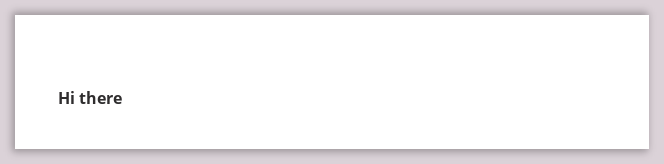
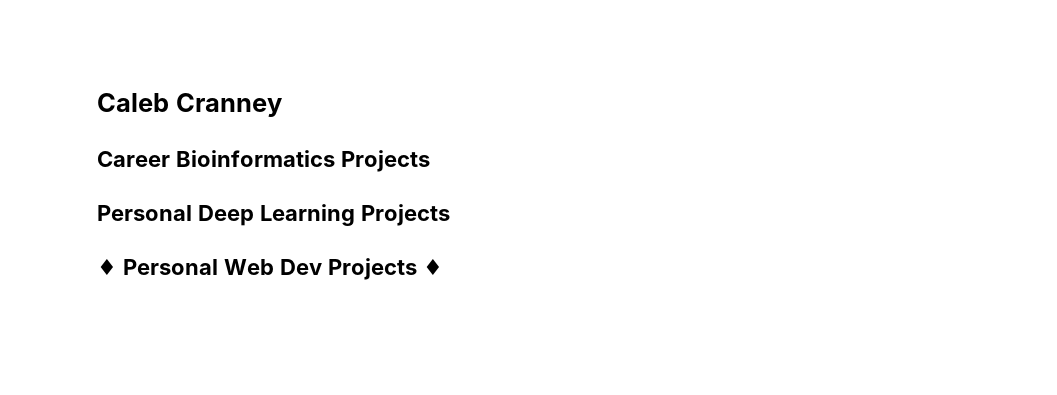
[58,91,123,104] Hi there -> [97,93,282,117] [97,150,430,172] [97,204,450,226] [97,258,443,280] Caleb Cranney // Career Bioinformatics Projects // Personal Deep Learning Projects // ♦ Personal Web Dev Projects ♦

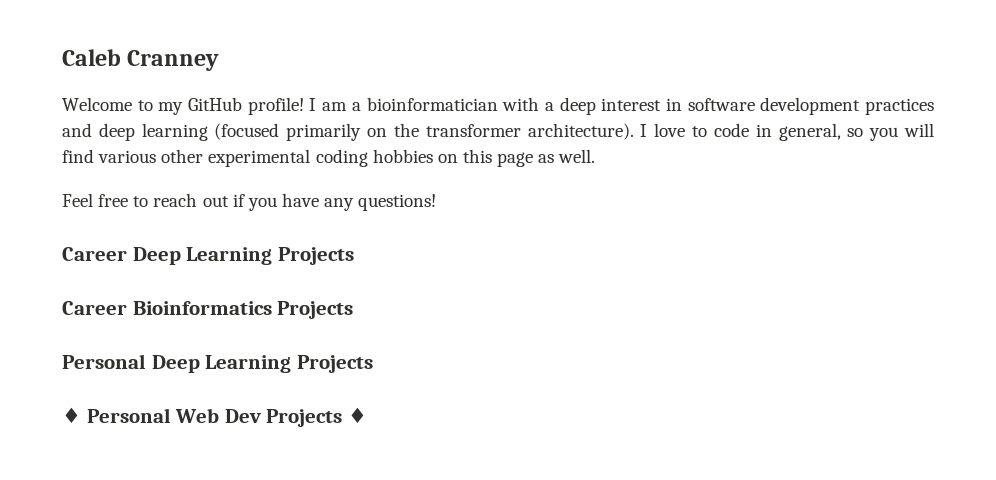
(282, 105) none -> [62,97,934,115] [62,123,935,141] [62,149,596,167] [62,193,437,211] [62,247,354,265] // Welcome to my GitHub profile! I am a bioinformatician with a deep interest in software development practices and deep learning (focused primarily on the transformer architecture). I love to code in general, so you will find various other experimental coding hobbies on this page as well. // Feel free to reach out if you have any questions! // Career Deep Learning Projects

